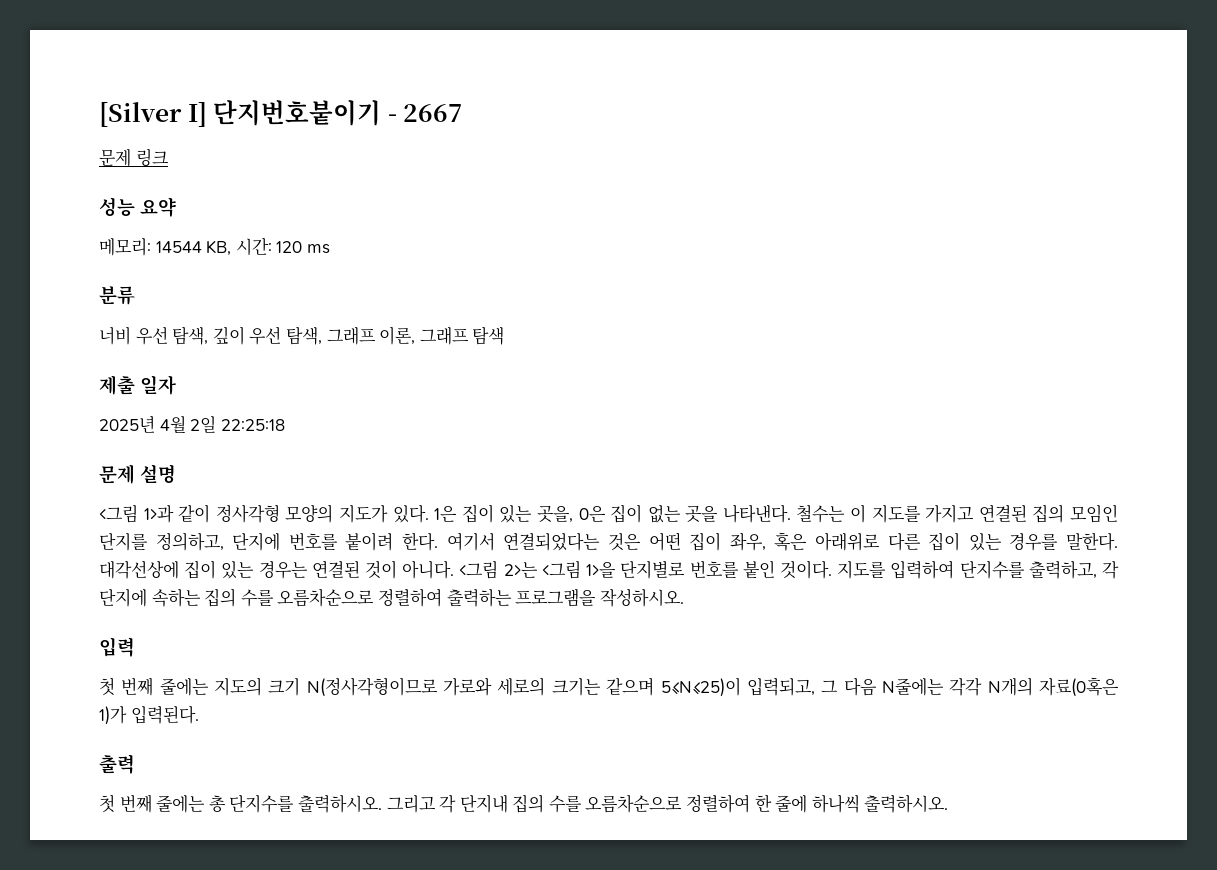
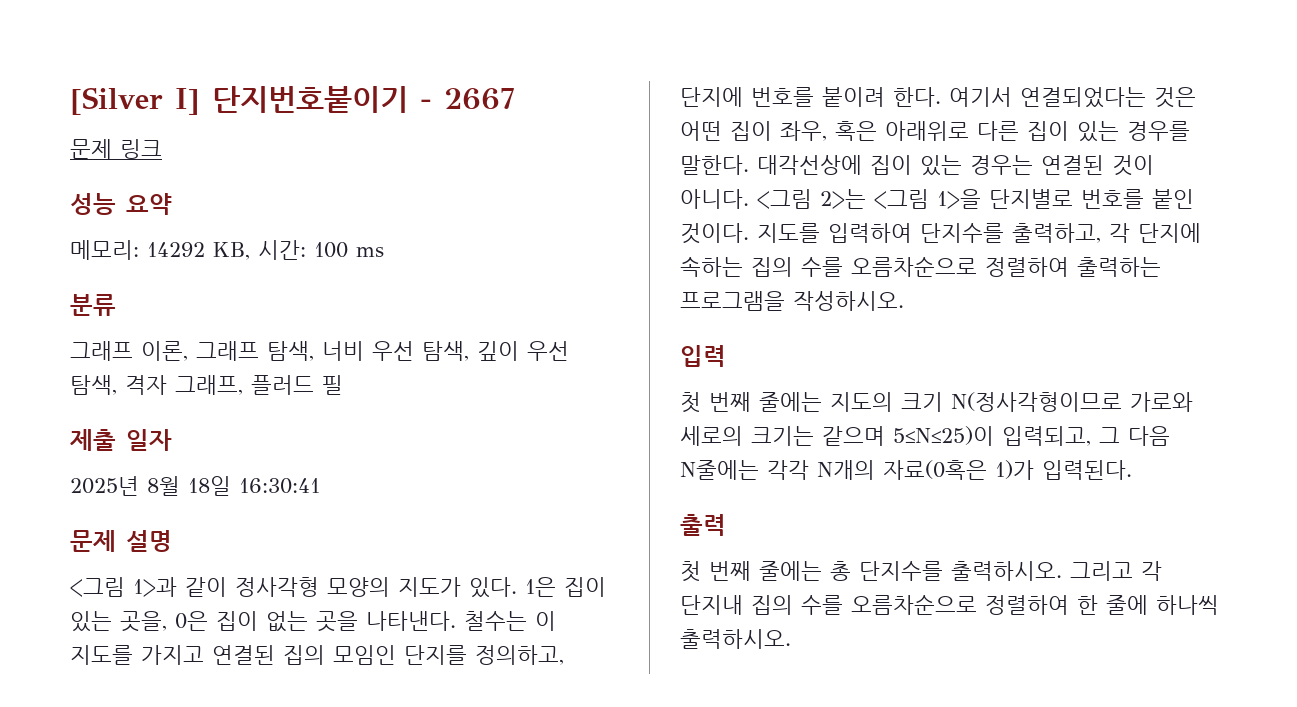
[155,241,202,253] 14544 -> [147,242,205,257] 14292
[276,241,303,253] 120 -> [314,242,348,258] 100
(135, 295) none -> [70,341,314,361] 그래프 이론, 그래프 탐색,
[326,326,505,345] 그래프 이론, 그래프 탐색 -> [125,375,343,395] 격자 그래프, 플러드 필
[159,416,285,433] 4월 2일 22:25:18 -> [147,476,320,496] 8월 18일 16:30:41

